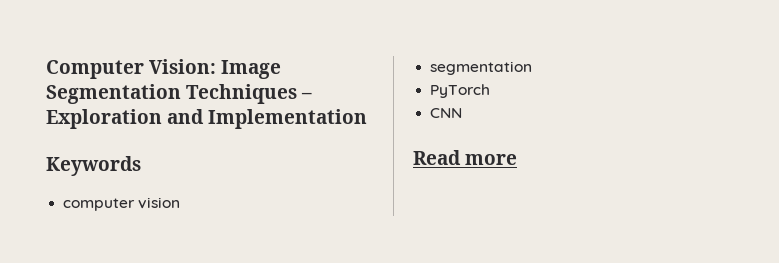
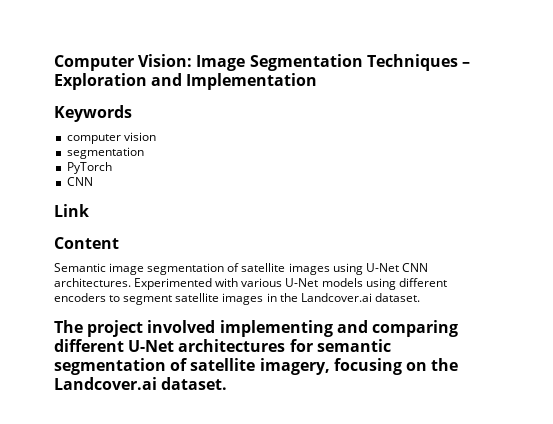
[413,150,518,165] Read more -> [54,204,89,217] [54,237,119,249] [54,263,428,275] [54,278,447,290] [54,293,420,305] [54,320,458,337] [54,339,391,352] [54,358,459,375] [54,377,228,390] Link // Content // Semantic image segmentation of satellite images using U-Net CNN architectures. Experimented with various U-Net models using different encoders to segment satellite images in the Landcover.ai dataset. // The project involved implementing and comparing different U-Net architectures for semantic segmentation of satellite imagery, focusing on the Landcover.ai dataset.

